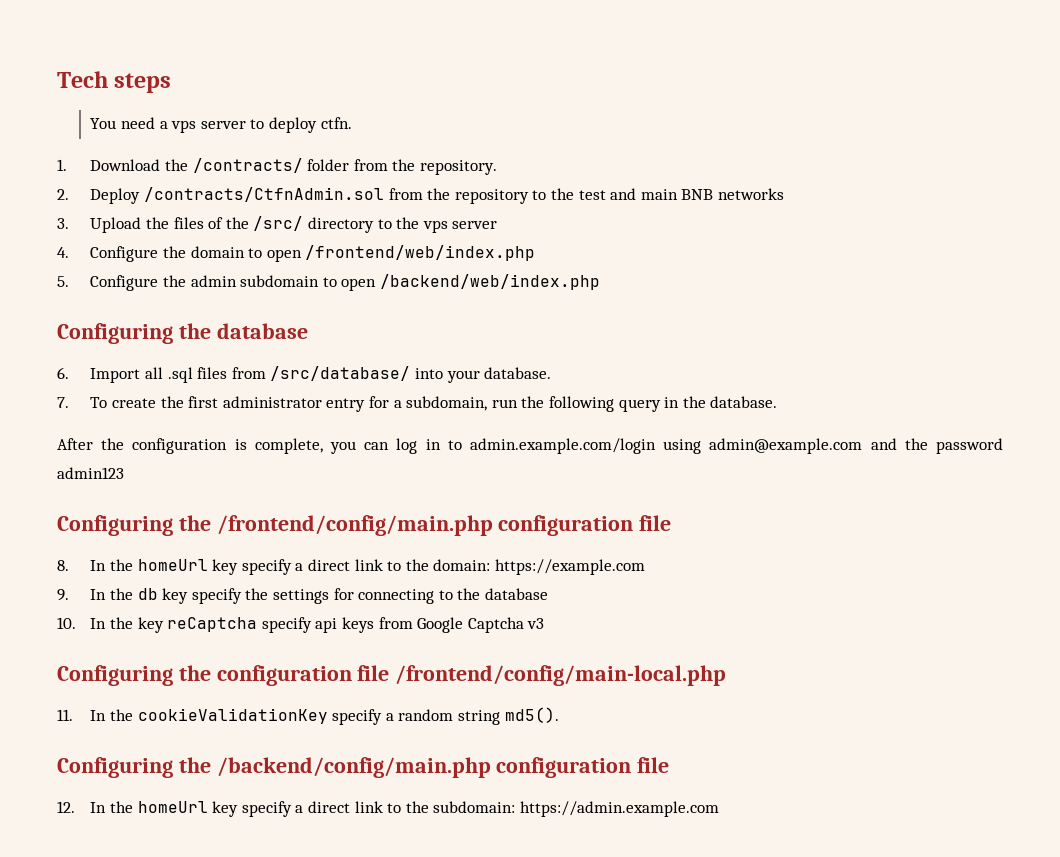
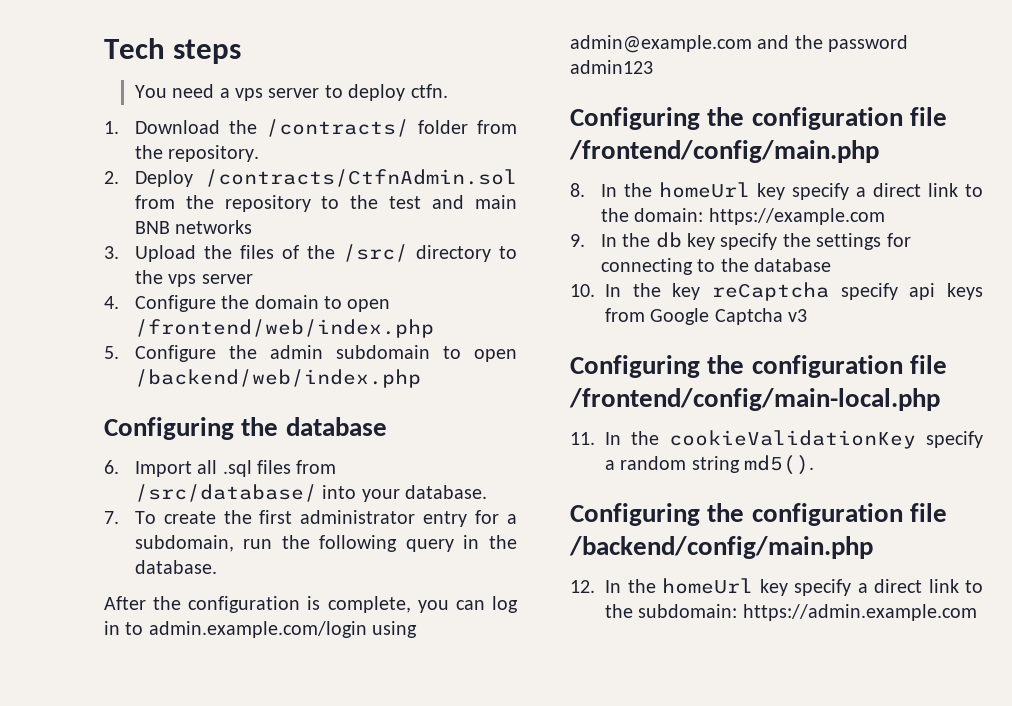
[216,515,672,536] /frontend/config/main.php configuration file -> [751,107,947,130] [569,140,879,163] configuration file /frontend/config/main.php
[216,757,670,778] /backend/config/main.php configuration file -> [751,503,947,526] [569,536,873,559] configuration file /backend/config/main.php

